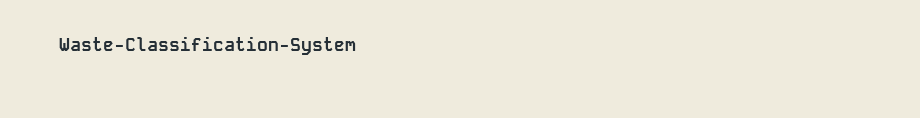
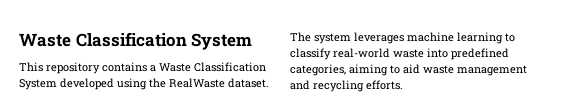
[59,36,356,55] Waste-Classification-System -> [19,32,253,50] [19,62,266,74] [19,78,269,90] [290,32,515,44] [290,48,509,60] [290,64,527,76] [290,80,403,92] Waste Classification System // This repository contains a Waste Classification System developed using the RealWaste dataset. The system leverages machine learning to classify real-world waste into predefined categories, aiming to aid waste management and recycling efforts.

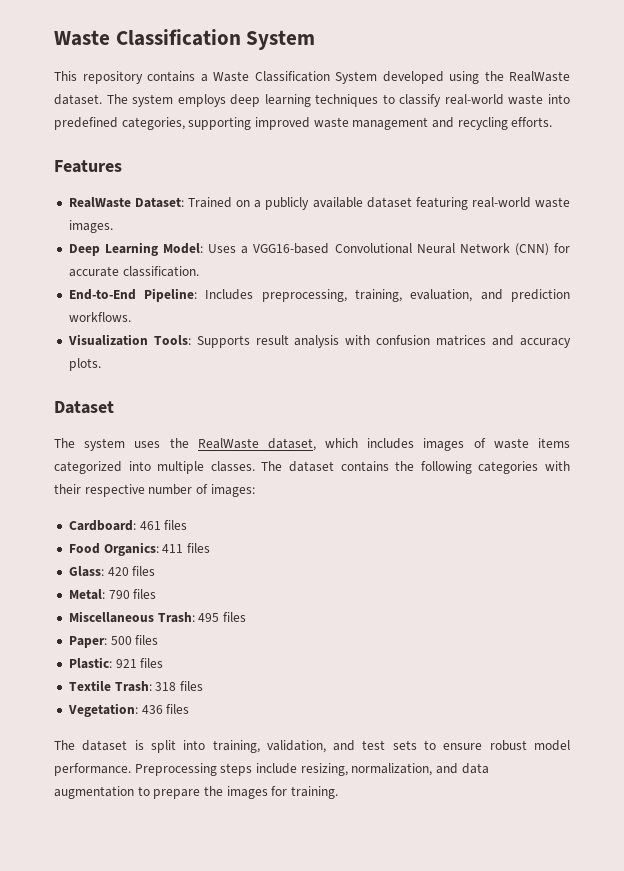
[354,32,503,44] leverages machine learning -> [177,94,379,107] employs deep learning techniques
[349,64,420,76] aiming to aid -> [188,117,310,130] supporting improved
(403, 85) none -> [54,160,122,173] [68,197,570,210] [68,220,113,233] [68,242,570,256] [68,266,199,277] [68,288,570,302] [68,312,131,322] [67,334,571,348] [68,358,101,371] [54,401,114,414] [54,438,570,451] [54,461,571,474] [54,484,255,497] [68,520,188,531] [68,542,210,556] [68,566,156,577] [68,589,157,600] [68,611,246,623] [68,635,159,648] [68,657,164,669] [68,680,203,692] [67,703,190,717] [54,740,571,753] [54,763,489,776] [54,786,338,799] // Features // RealWaste Dataset: Trained on a publicly available dataset featuring real-world waste images. // Deep Learning Model: Uses a VGG16-based Convolutional Neural Network (CNN) for accurate classification. // End-to-End Pipeline: Includes preprocessing, training, evaluation, and prediction workflows. // Visualization Tools: Supports result analysis with confusion matrices and accuracy plots. // Dataset // The system uses the RealWaste dataset, which includes images of waste items categorized into multiple classes. The dataset contains the following categories with their respective number of images: // Cardboard: 461 files // Food Organics: 411 files // Glass: 420 files // Metal: 790 files // Miscellaneous Trash: 495 files // Paper: 500 files // Plastic: 921 files // Textile Trash: 318 files // Vegetation: 436 files // The dataset is split into training, validation, and test sets to ensure robust model performance. Preprocessing steps include resizing, normalization, and data augmentation to prepare the images for training.

